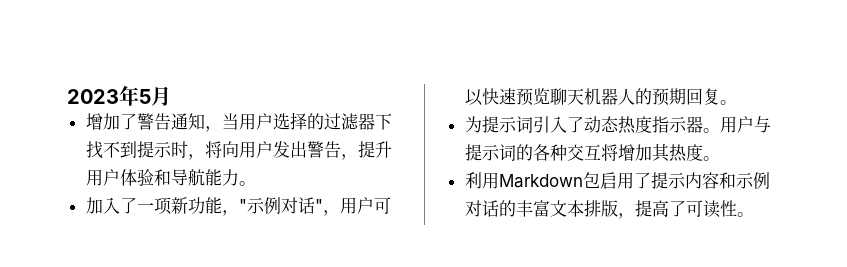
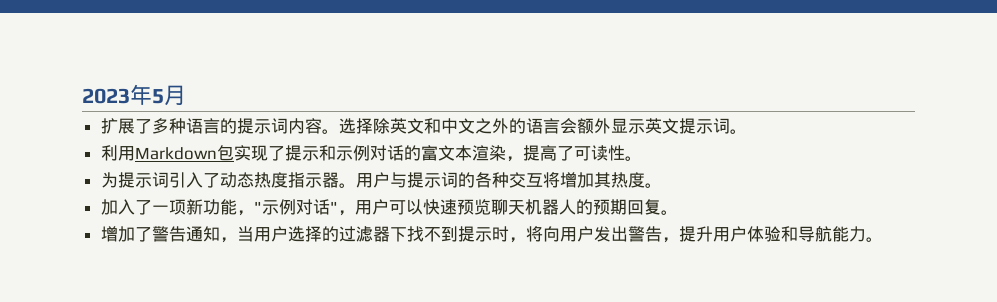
(171, 96) none -> [100,118,747,134] [100,145,642,162] [100,172,662,188] [100,199,678,216] // 扩展了多种语言的提示词内容。选择除英文和中文之外的语言会额外显示英文提示词。 // 利用Markdown包实现了提示和示例对话的富文本渲染，提高了可读性。 // 为提示词引入了动态热度指示器。用户与提示词的各种交互将增加其热度。 // 加入了一项新功能，"示例对话"，用户可以快速预览聊天机器人的预期回复。
[85,197,391,216] [464,88,737,106] [464,116,771,134] [464,143,720,162] [464,172,770,189] [464,200,754,219] // 加入了一项新功能，"示例对话"，用户可以快速预览聊天机器人的预期回复。 // 为提示词引入了动态热度指示器。用户与提示词的各种交互将增加其热度。 // 利用Markdown包启用了提示内容和示例对话的丰富文本排版，提高了可读性。 -> (883, 239) none

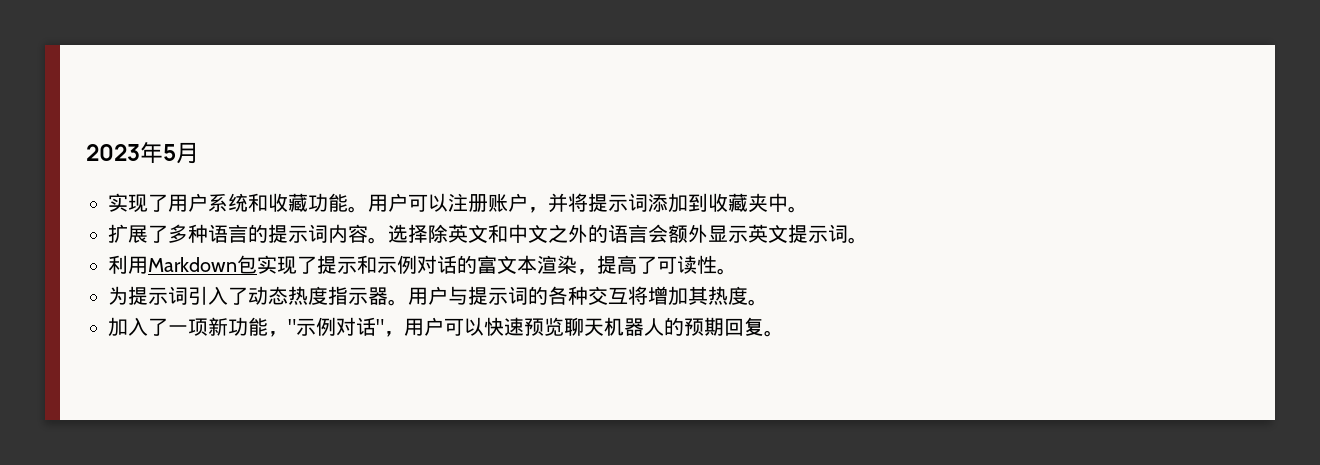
(186, 95) none -> [108,193,808,213] // 实现了用户系统和收藏功能。用户可以注册账户，并将提示词添加到收藏夹中。
[100,226,883,243] // 增加了警告通知，当用户选择的过滤器下找不到提示时，将向用户发出警告，提升用户体验和导航能力。 -> (784, 333) none

